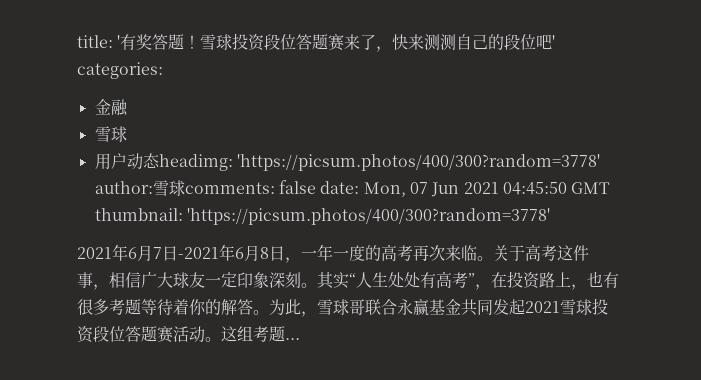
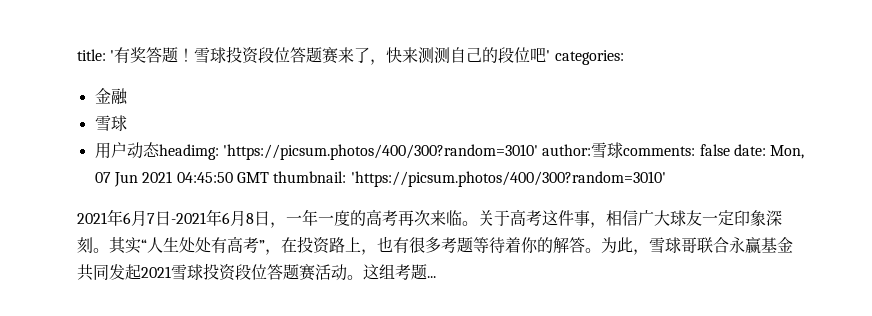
[236,154,600,171] 'https://picsum.photos/400/300?random=3778' -> [222,144,538,160] 'https://picsum.photos/400/300?random=3010'
[186,208,550,225] 'https://picsum.photos/400/300?random=3778' -> [350,171,666,187] 'https://picsum.photos/400/300?random=3010'

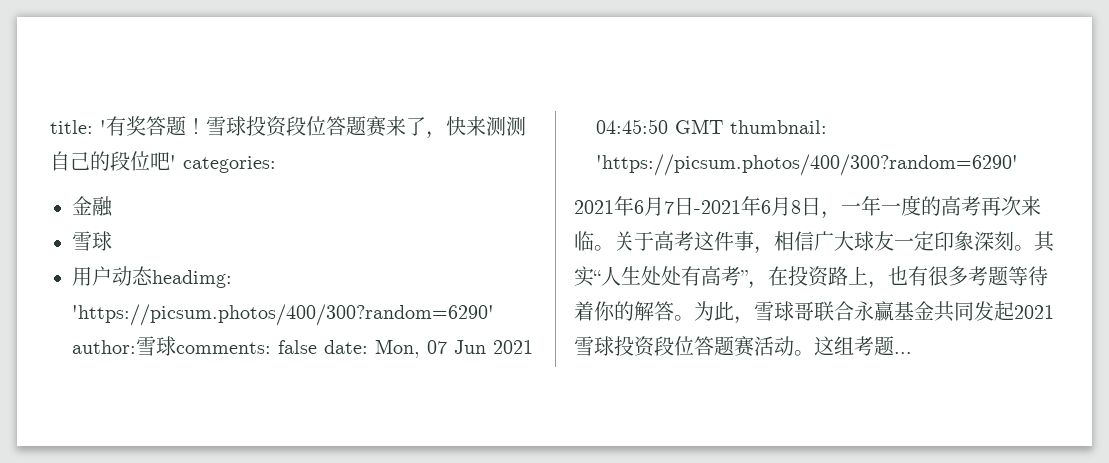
[222,144,538,160] 'https://picsum.photos/400/300?random=3010' -> [72,304,494,326] 'https://picsum.photos/400/300?random=6290'
[350,171,666,187] 'https://picsum.photos/400/300?random=3010' -> [596,154,1018,176] 'https://picsum.photos/400/300?random=6290'

